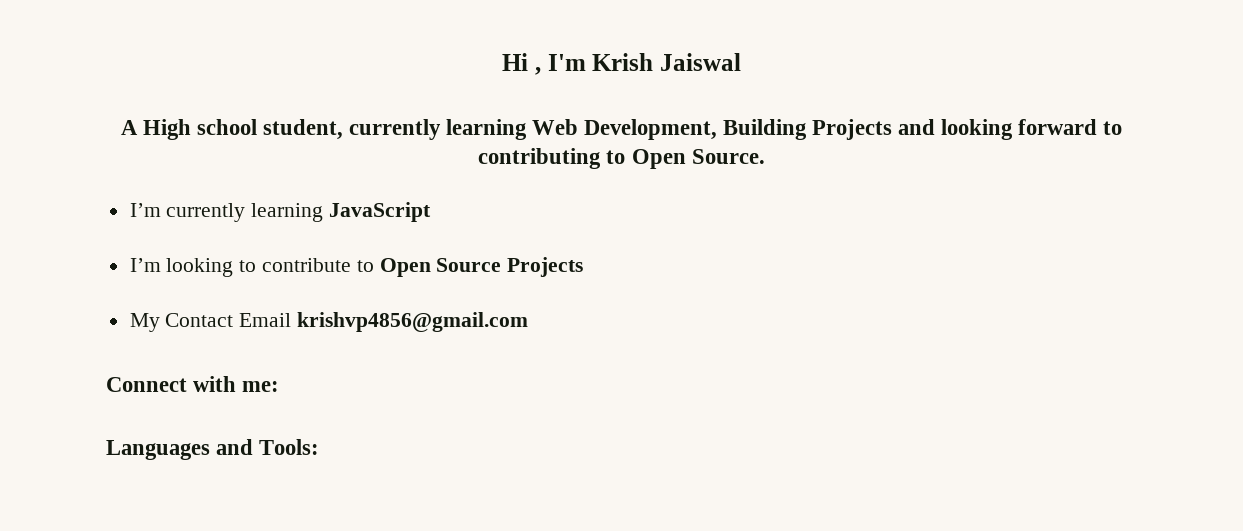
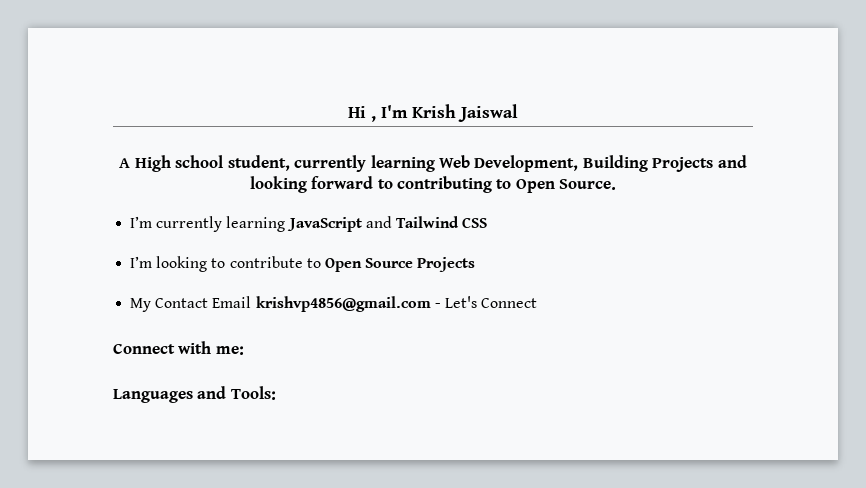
(432, 212) none -> [365,216,488,228] and Tailwind CSS
(529, 322) none -> [434,296,538,308] - Let's Connect

